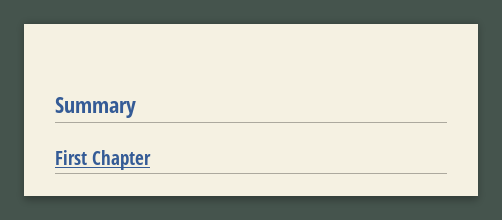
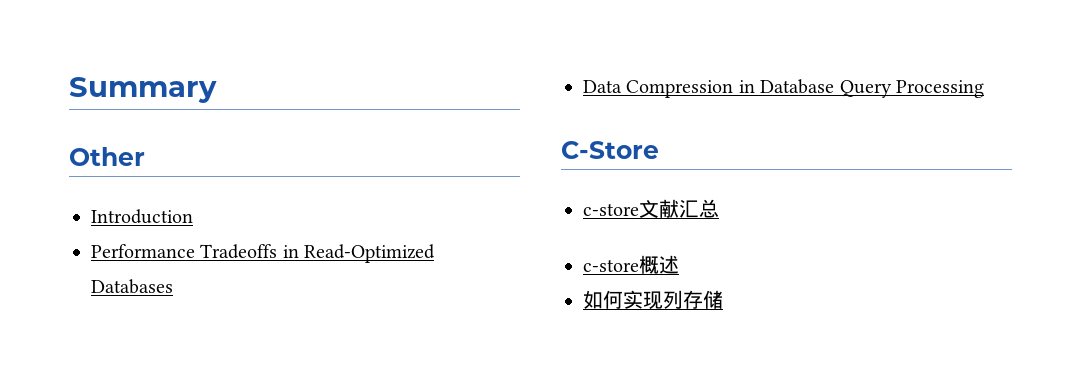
[55,150,152,170] First Chapter -> [69,147,145,166] [91,209,193,224] [91,244,436,263] [91,279,173,294] [583,79,984,98] [561,141,659,159] [583,199,719,218] [583,255,679,274] [583,290,723,310] Other // Introduction // Performance Tradeoffs in Read-Optimized Databases // Data Compression in Database Query Processing // C-Store // c-store文献汇总 // c-store概述 // 如何实现列存储

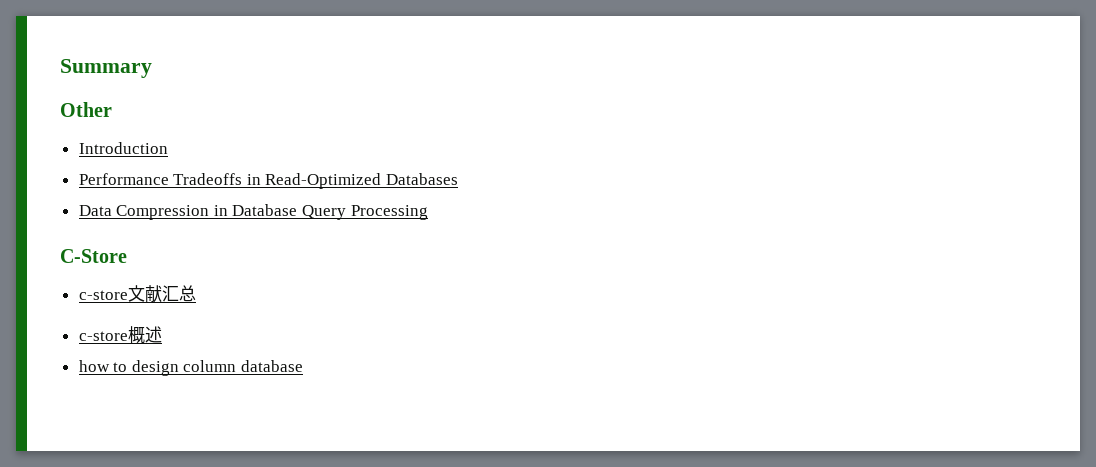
[583,290,723,310] 如何实现列存储 -> [78,360,304,376] how to design column database

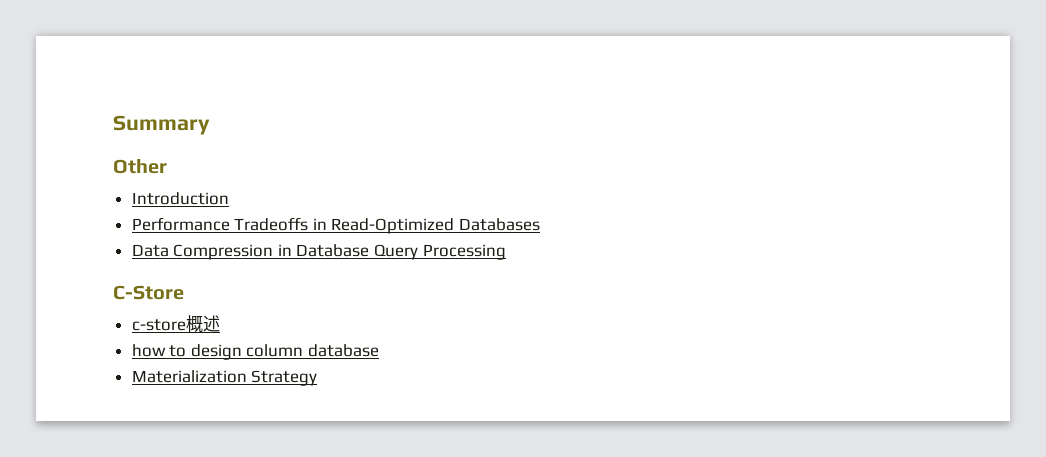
[78,285,196,303] // c-store文献汇总 -> (184, 292) none
(304, 366) none -> [131,370,318,386] // Materialization Strategy

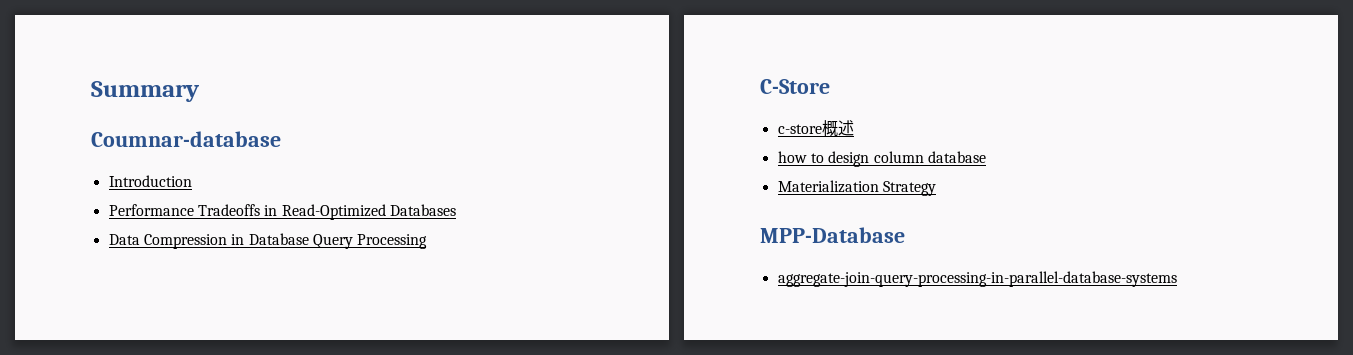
[113,159,167,174] Other -> [91,131,281,147] Coumnar-database
(318, 378) none -> [760,227,905,243] [777,271,1177,287] // MPP-Database // aggregate-join-query-processing-in-parallel-database-systems

